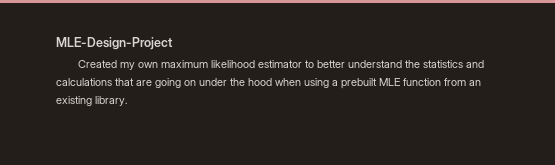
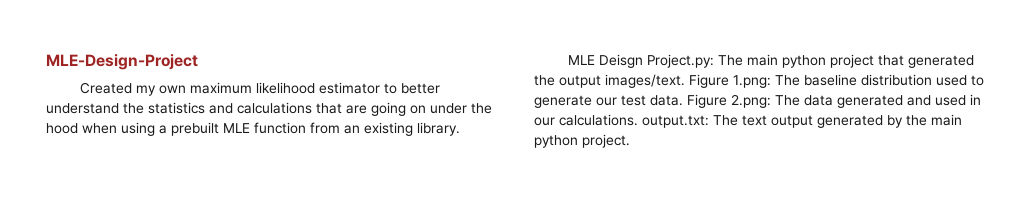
(127, 101) none -> [568,54,975,68] [534,74,984,88] [534,94,981,108] [534,114,962,128] [534,134,630,148] // MLE Deisgn Project.py: The main python project that generated the output images/text. Figure 1.png: The baseline distribution used to generate our test data. Figure 2.png: The data generated and used in our calculations. output.txt: The text output generated by the main python project.

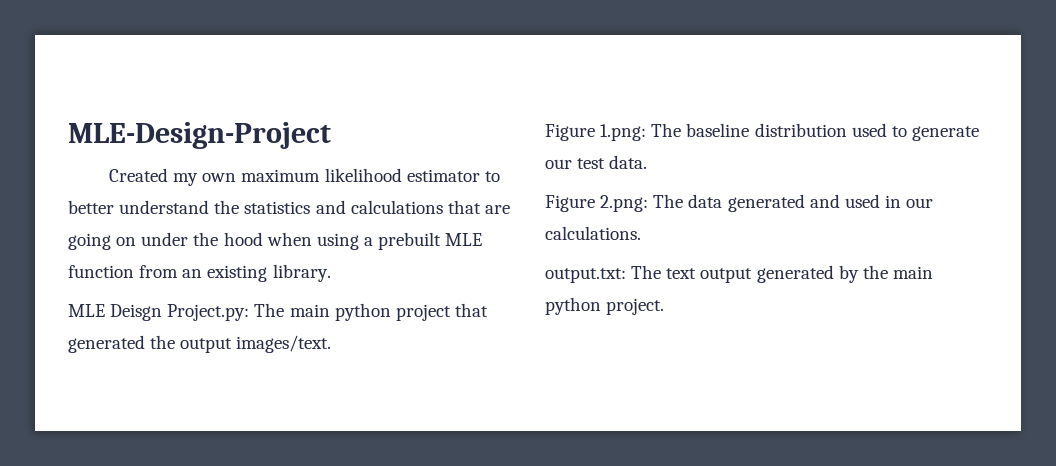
(685, 81) none -> (332, 344) //
(683, 100) none -> (648, 162) //
(638, 120) none -> (641, 233) //

